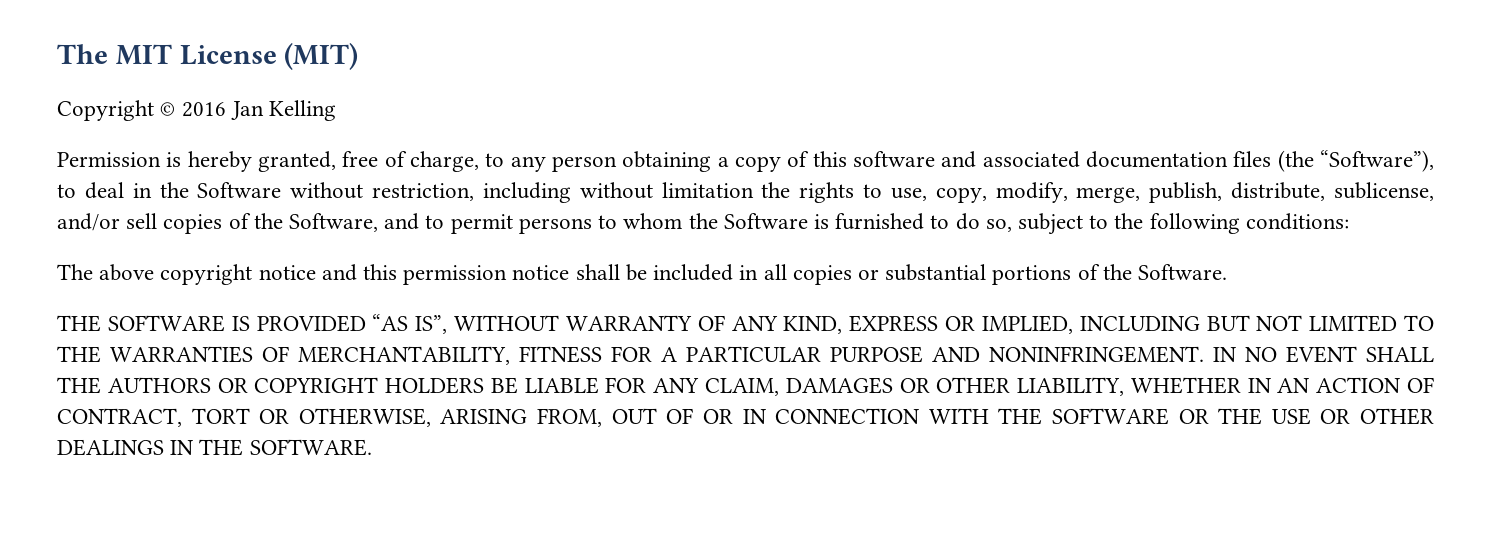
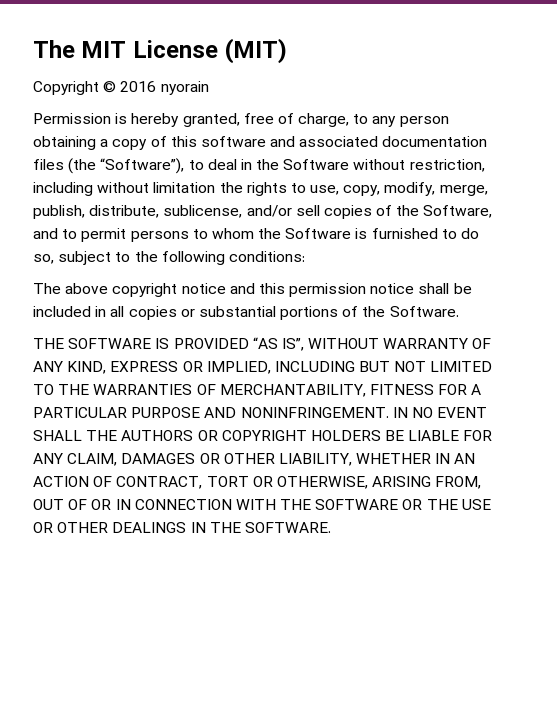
[230,100,336,121] Jan Kelling -> [160,81,209,95] nyorain

